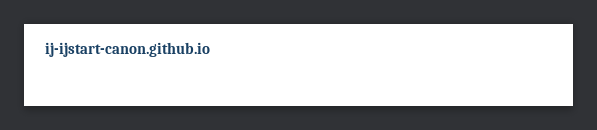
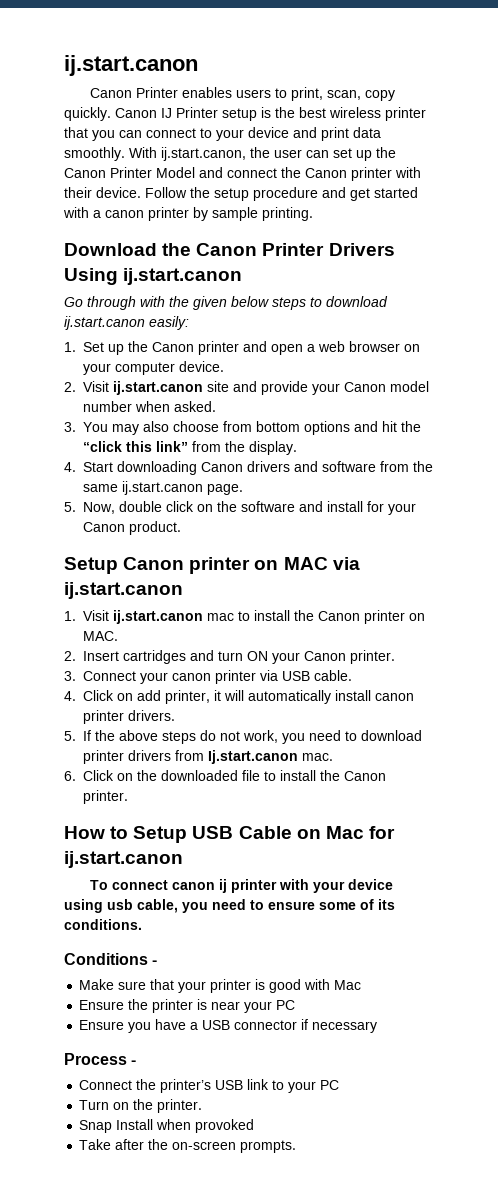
[45,42,210,57] ij-ijstart-canon.github.io -> [64,55,198,76] [89,87,395,101] [64,107,426,121] [64,127,381,141] [64,147,396,161] [64,167,421,181] [64,187,418,201] [63,207,313,221] [64,243,395,256] [64,268,243,285] [64,296,388,310] [64,316,189,330] [64,341,420,355] [83,361,224,375] [64,381,429,395] [83,401,216,412] [64,421,421,435] [83,441,297,455] [64,461,433,475] [83,481,243,495] [64,501,416,515] [83,521,181,535] [64,557,360,574] [64,582,183,599] [64,610,425,624] [83,631,118,641] [64,650,395,664] [64,670,352,684] [64,690,414,704] [83,710,175,724] [64,730,422,744] [83,750,333,764] [64,770,386,781] [83,790,128,804] [64,826,395,843] [64,851,183,868] [89,879,393,893] [64,899,395,913] [64,919,142,930] [64,953,158,965] [79,979,362,993] [79,999,296,1013] [79,1019,378,1033] [64,1053,137,1065] [79,1079,340,1093] [79,1099,203,1113] [79,1119,255,1133] [79,1139,297,1153] ij.start.canon // Canon Printer enables users to print, scan, copy quickly. Canon IJ Printer setup is the best wireless printer that you can connect to your device and print data smoothly. With ij.start.canon, the user can set up the Canon Printer Model and connect the Canon printer with their device. Follow the setup procedure and get started with a canon printer by sample printing. // Download the Canon Printer Drivers Using ij.start.canon // Go through with the given below steps to download ij.start.canon easily: // 1. Set up the Canon printer and open a web browser on your computer device. // 2. Visit ij.start.canon site and provide your Canon model number when asked. // 3. You may also choose from bottom options and hit the “click this link” from the display. // 4. Start downloading Canon drivers and software from the same ij.start.canon page. // 5. Now, double click on the software and install for your Canon product. // Setup Canon printer on MAC via ij.start.canon // 1. Visit ij.start.canon mac to install the Canon printer on MAC. // 2. Insert cartridges and turn ON your Canon printer. // 3. Connect your canon printer via USB cable. // 4. Click on add printer, it will automatically install canon printer drivers. // 5. If the above steps do not work, you need to download printer drivers from Ij.start.canon mac. // 6. Click on the downloaded file to install the Canon printer. // How to Setup USB Cable on Mac for ij.start.canon // To connect canon ij printer with your device using usb cable, you need to ensure some of its conditions. // Conditions - // Make sure that your printer is good with Mac // Ensure the printer is near your PC // Ensure you have a USB connector if necessary // Process - // Connect the printer’s USB link to your PC // Turn on the printer. // Snap Install when provoked // Take after the on-screen prompts.

